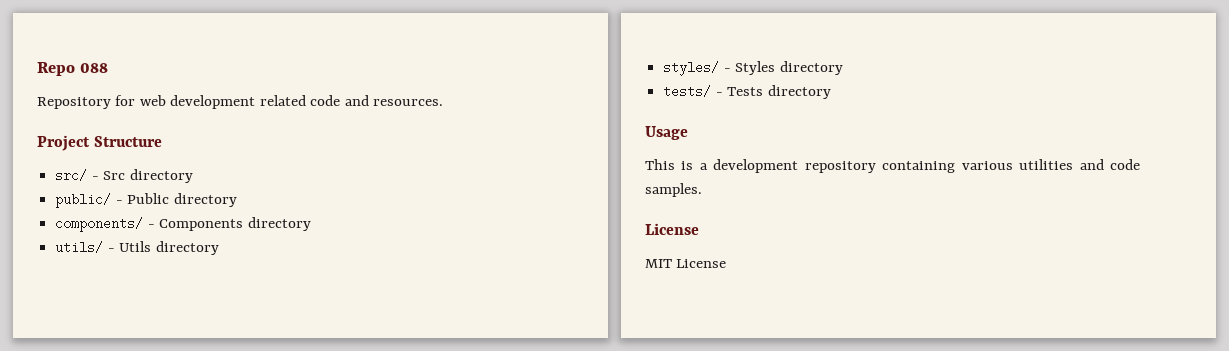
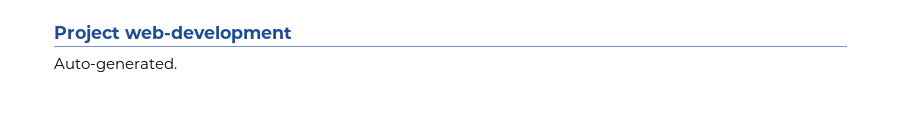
[37,62,109,76] [37,95,444,109] [37,135,162,151] [55,169,193,183] [55,193,237,208] [55,217,311,232] [55,241,219,255] [663,61,843,76] [663,85,831,99] [645,126,688,140] [645,159,1140,173] [645,183,702,197] [645,223,699,235] [645,259,727,268] Repo 088 // Repository for web development related code and resources. // Project Structure // src/ - Src directory // public/ - Public directory // components/ - Components directory // utils/ - Utils directory // styles/ - Styles directory // tests/ - Tests directory // Usage // This is a development repository containing various utilities and code samples. // License // MIT License -> [54,24,292,43] [54,58,177,72] Project web-development // Auto-generated.

